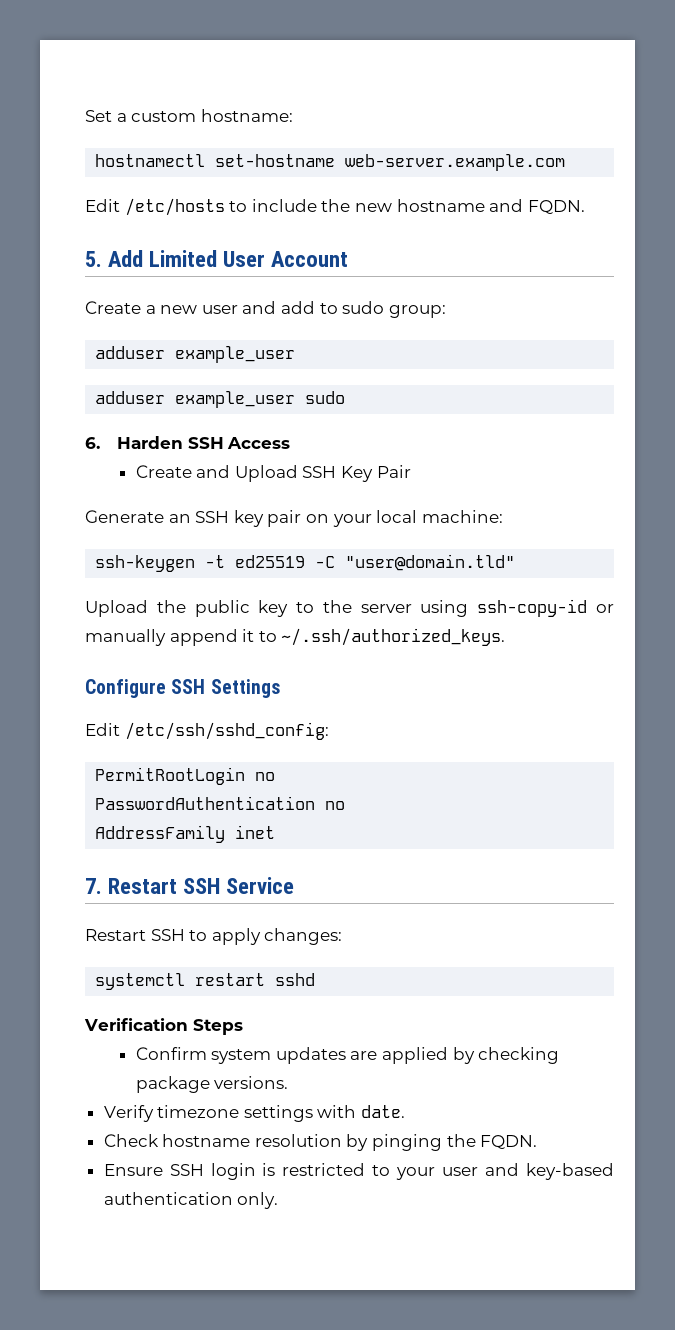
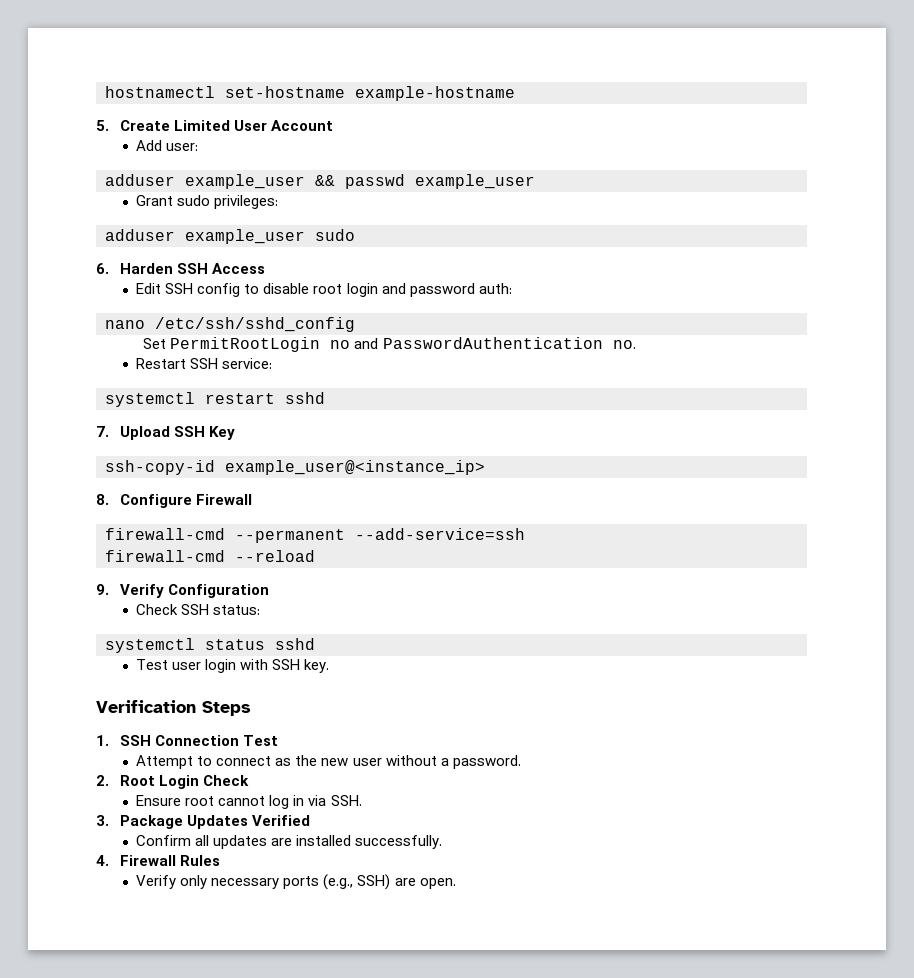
[85,109,293,122] [95,154,566,171] [85,198,585,216] [85,250,349,267] [85,301,446,318] [95,346,296,363] Set a custom hostname: // hostnamectl set-hostname web-server.example.com // Edit /etc/hosts to include the new hostname and FQDN. // 5. Add Limited User Account // Create a new user and add to sudo group: // adduser example_user -> [105,86,515,101] [96,120,333,131] [136,140,199,151] [105,174,535,189] [136,195,279,209] hostnamectl set-hostname example-hostname // 5. Create Limited User Account // Add user: // adduser example_user && passwd example_user // Grant sudo privileges:
[135,465,411,482] [85,510,503,527] [95,554,516,572] [85,599,614,617] [85,628,506,646] [85,679,280,698] [85,722,329,740] [95,767,276,785] [95,796,346,810] [95,825,276,843] [85,877,295,894] [85,928,343,945] Create and Upload SSH Key Pair // Generate an SSH key pair on your local machine: // ssh-keygen -t ed25519 -C "user@domain.tld" // Upload the public key to the server using ssh-copy-id or manually append it to ~/.ssh/authorized_keys. // Configure SSH Settings // Edit /etc/ssh/sshd_config: // PermitRootLogin no // PasswordAuthentication no // AddressFamily inet // 7. Restart SSH Service // Restart SSH to apply changes: -> [136,283,512,297] [105,317,355,332] [143,337,636,352] [136,358,273,369] Edit SSH config to disable root login and password auth: // nano /etc/ssh/sshd_config // Set PermitRootLogin no and PasswordAuthentication no. // Restart SSH service:
[84,1018,243,1035] Verification Steps -> [96,426,235,440] [105,460,485,475] [96,494,252,508] [105,528,525,543] [105,550,315,562] [96,584,269,598] [136,604,261,615] [105,638,315,653] [136,659,330,673] [96,700,251,716] [96,735,278,746] [136,755,521,769] [96,775,249,789] [136,795,362,809] [96,815,310,829] 7. Upload SSH Key // ssh-copy-id example_user@<instance_ip> // 8. Configure Firewall // firewall-cmd --permanent --add-service=ssh // firewall-cmd --reload // 9. Verify Configuration // Check SSH status: // systemctl status sshd // Test user login with SSH key. // Verification Steps // 1. SSH Connection Test // Attempt to connect as the new user without a password. // 2. Root Login Check // Ensure root cannot log in via SSH. // 3. Package Updates Verified
[211,1049,272,1064] system -> [195,835,210,846] all
[382,1047,560,1064] [135,1076,289,1093] [103,1105,406,1122] [103,1134,538,1151] [103,1163,614,1180] [103,1192,279,1209] applied by checking package versions. // Verify timezone settings with date. // Check hostname resolution by pinging the FQDN. // Ensure SSH login is restricted to your user and key-based authentication only. -> [296,835,443,849] [96,855,220,866] [136,874,456,890] installed successfully. // 4. Firewall Rules // Verify only necessary ports (e.g., SSH) are open.

